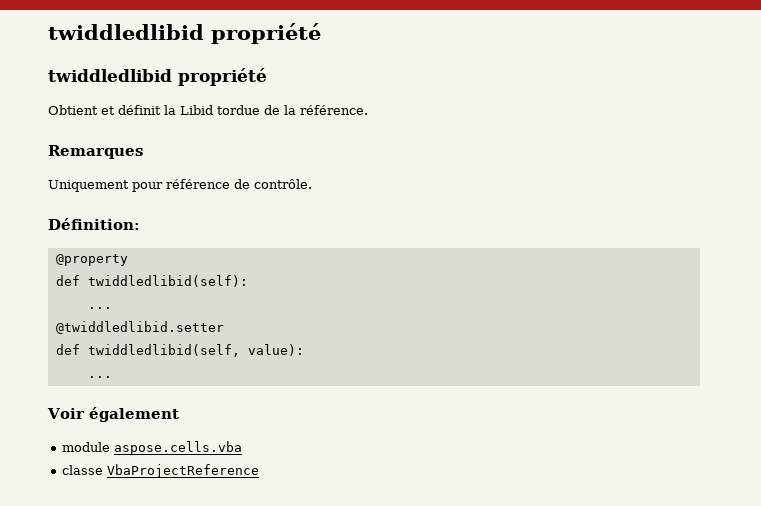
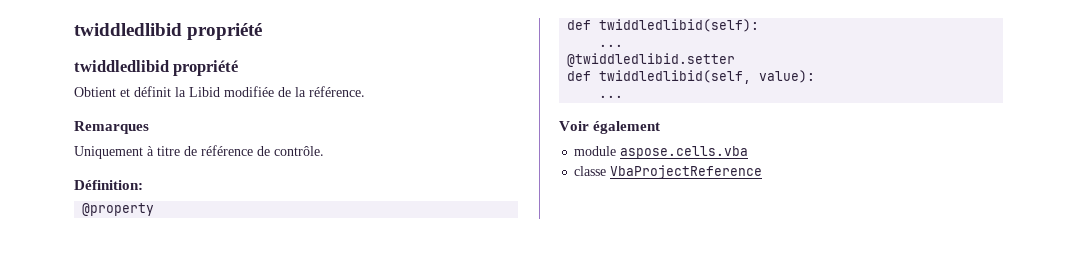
[217,105,260,115] tordue -> [224,86,274,97] modifiée
[132,182,163,192] pour -> [147,146,197,156] à titre de

